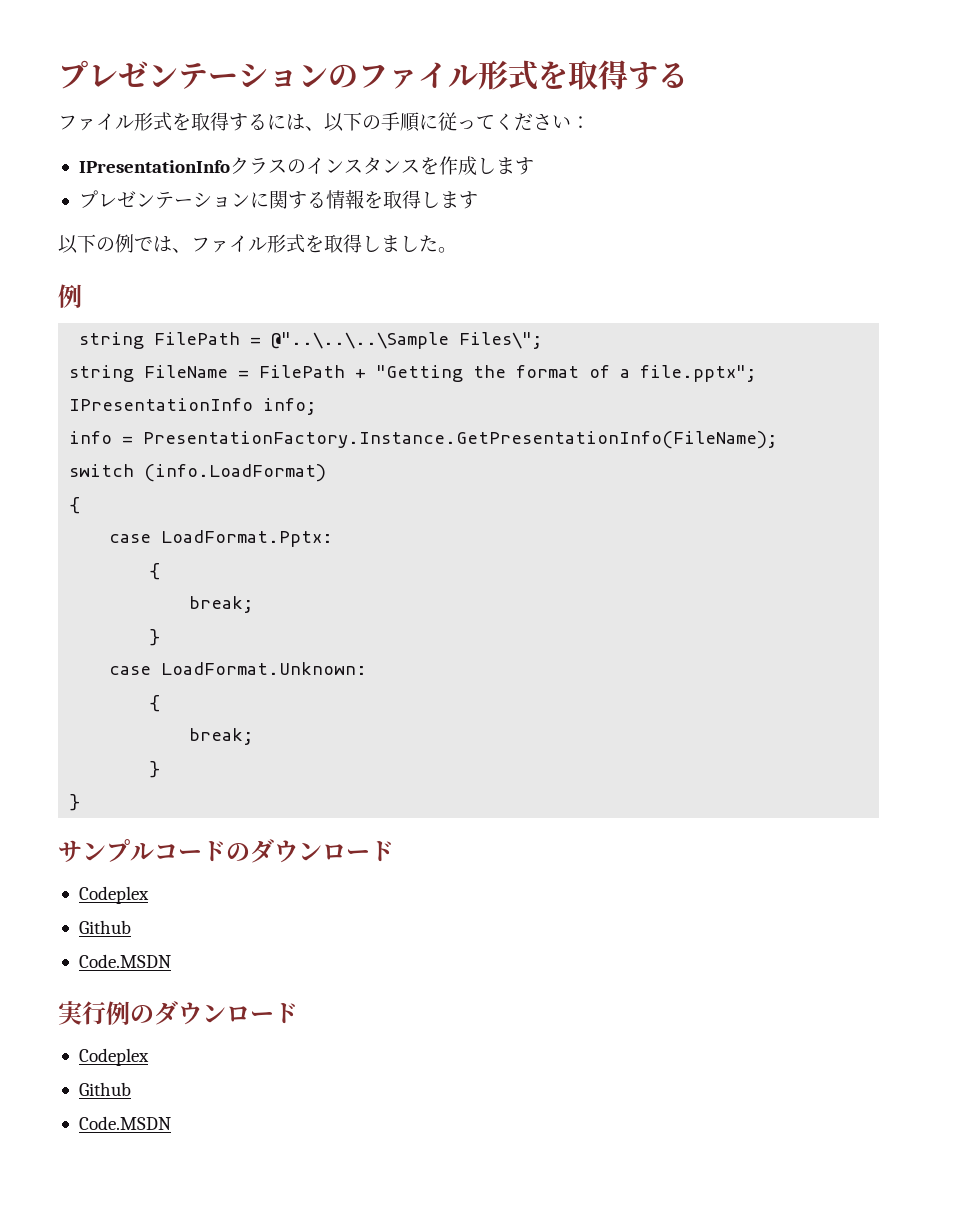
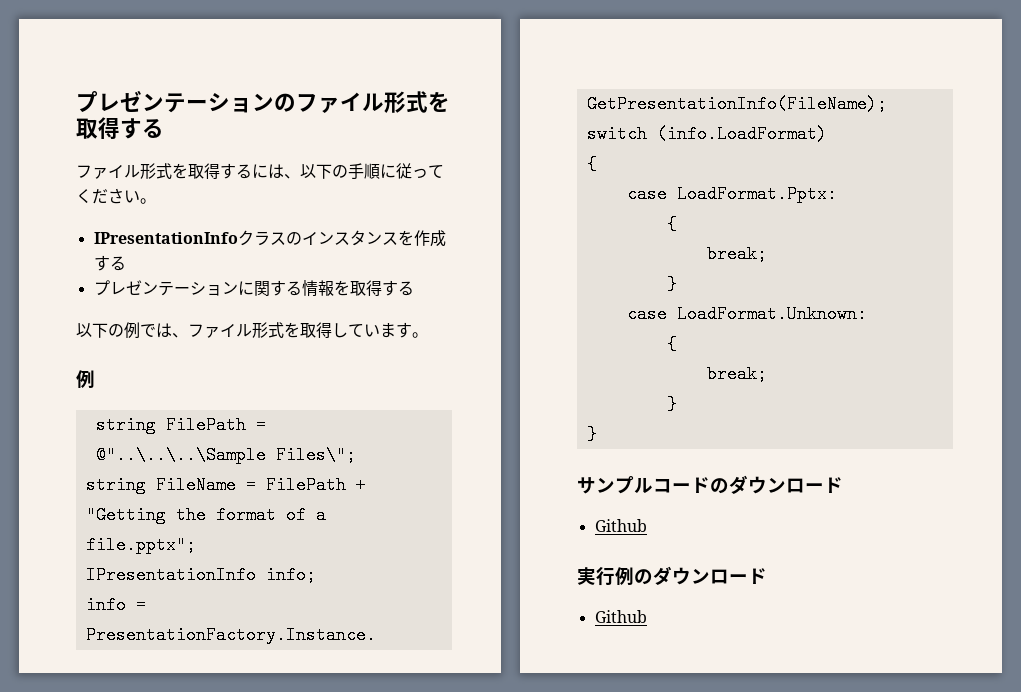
[571,116,590,129] ： -> [140,198,156,204] 。
[476,157,534,175] します -> [93,255,126,271] する
[420,191,478,209] します -> [381,280,414,296] する
[381,235,438,252] ました -> [348,322,412,338] ています
[78,886,149,904] [78,920,131,934] [78,954,171,968] // Codeplex // Github // Code.MSDN -> [594,519,647,532] // Github
[78,1048,149,1066] [78,1082,131,1096] [78,1116,171,1130] // Codeplex // Github // Code.MSDN -> [594,610,647,623] // Github

